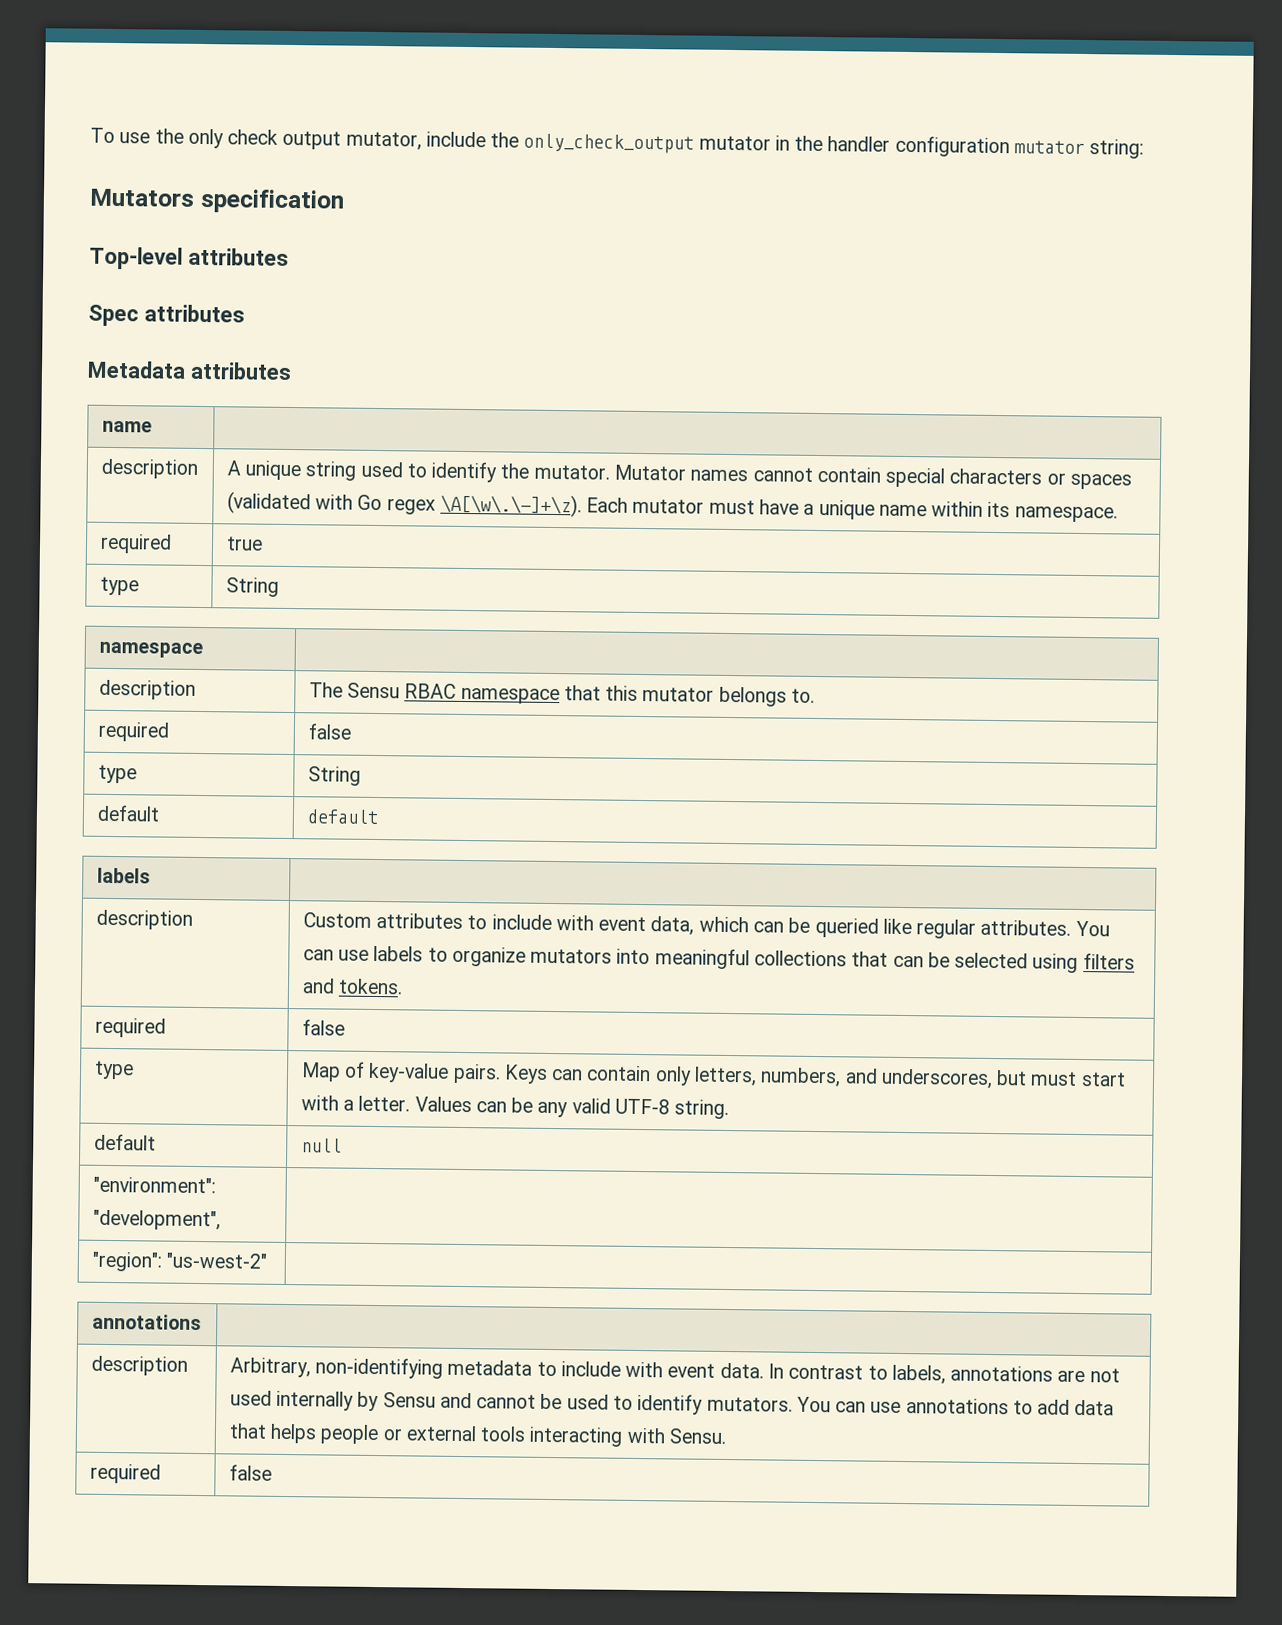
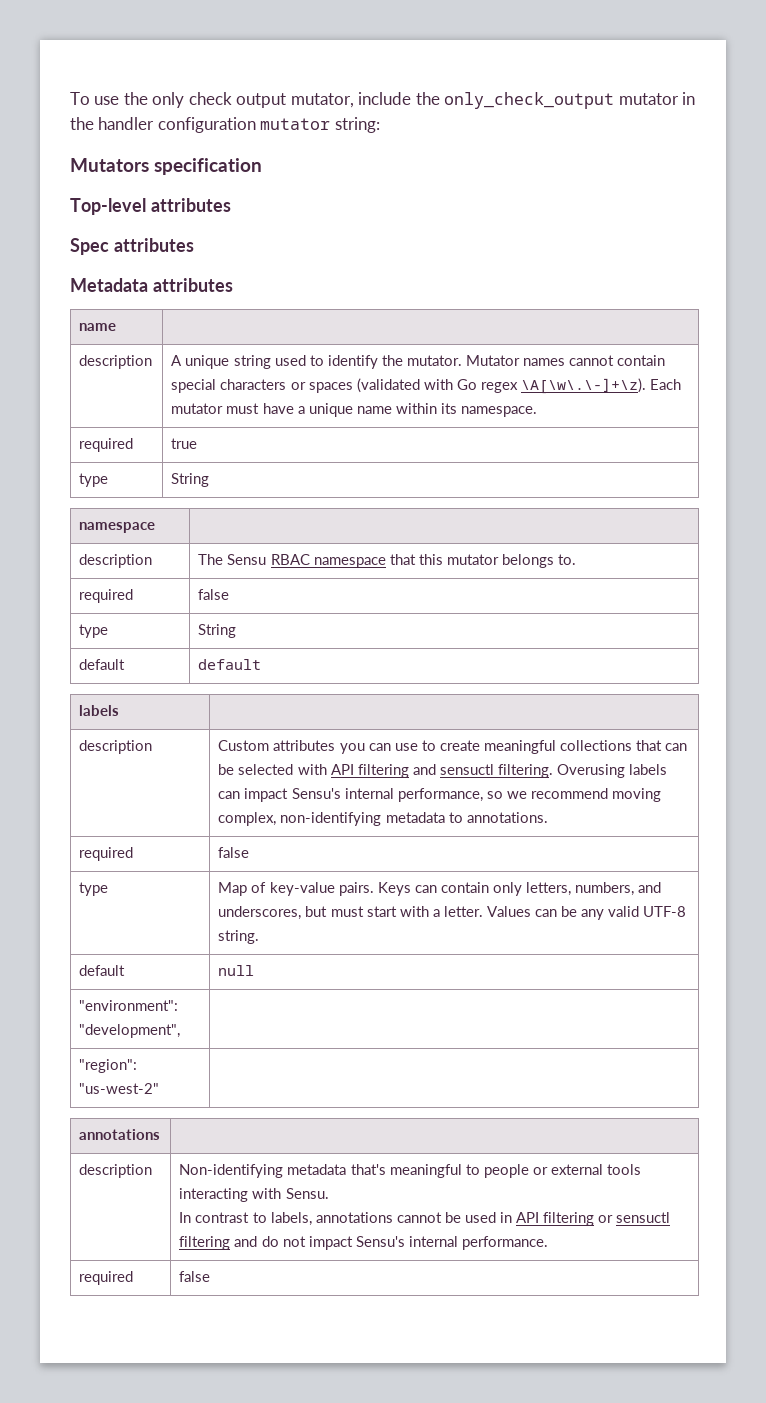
[467,914,1110,939] [302,945,651,967] to include with event data, which can be queried like regular attributes. You can use labels to organize mutators into -> [339,740,480,754] you can use to create
[1032,953,1135,973] [301,978,404,995] using filters and tokens. -> [297,764,667,778] [218,788,661,802] [218,812,548,826] with API filtering and sensuctl filtering. Overusing labels can impact Sensu's internal performance, so we recommend moving complex, non-identifying metadata to annotations.
[229,1357,1120,1385] [229,1390,1115,1416] [228,1423,318,1444] Arbitrary, non-identifying metadata to include with event data. In contrast to labels, annotations are not used internally by Sensu and cannot be used to identify mutators. You can use annotations to add data that helps -> [179,1164,480,1178] Non-identifying metadata that's meaningful to
(727, 1436) none -> [179,1212,671,1226] [179,1236,548,1250] // In contrast to labels, annotations cannot be used in API filtering or sensuctl filtering and do not impact Sensu's internal performance.

